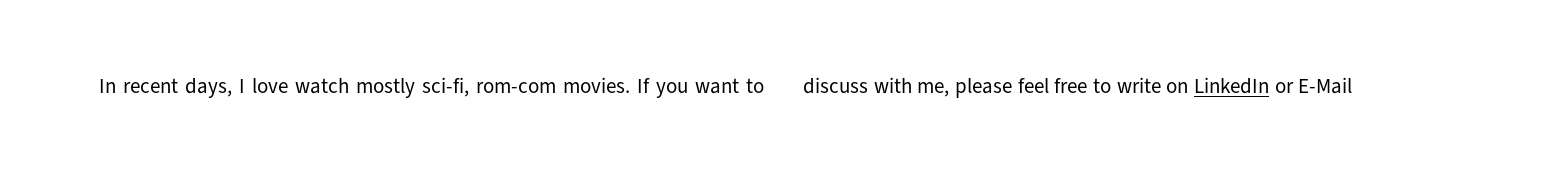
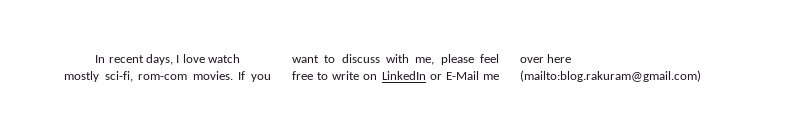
(1353, 85) none -> [483,74,499,80] [520,54,572,63] [520,70,701,82] me over here (mailto:blog.rakuram@gmail.com)

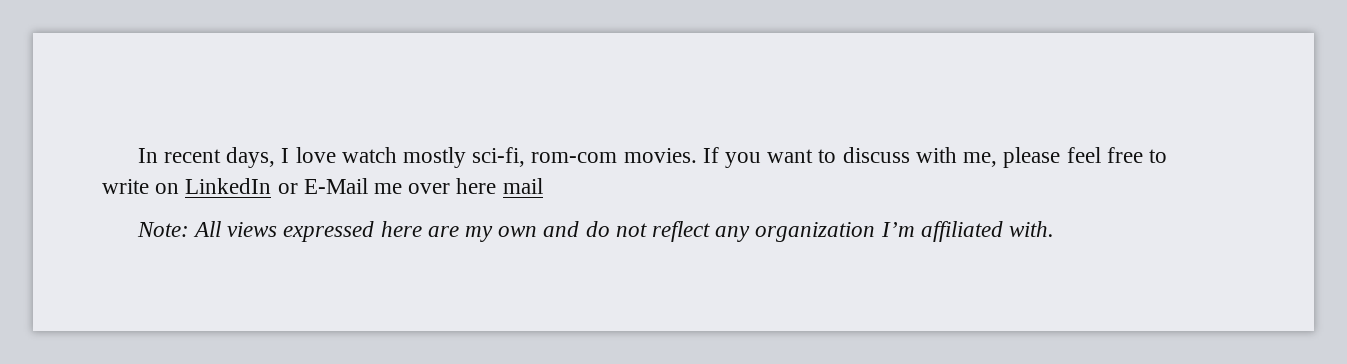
[520,70,701,82] (mailto:blog.rakuram@gmail.com) -> [502,178,543,194] [136,221,1055,242] mail // Note: All views expressed here are my own and do not reflect any organization I’m affiliated with.

